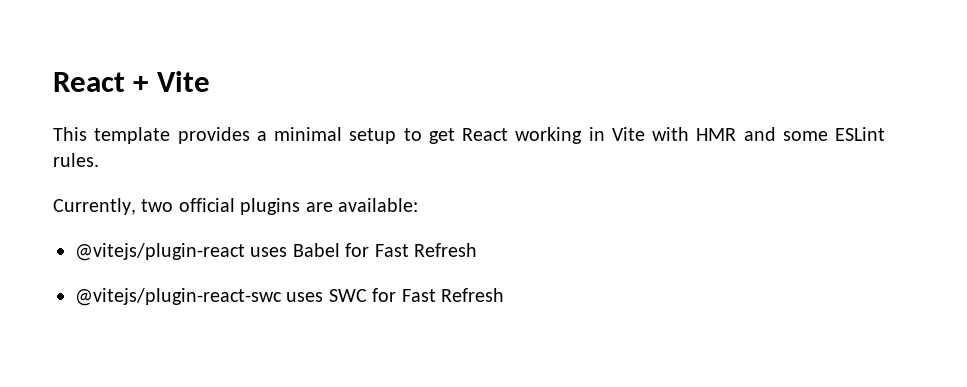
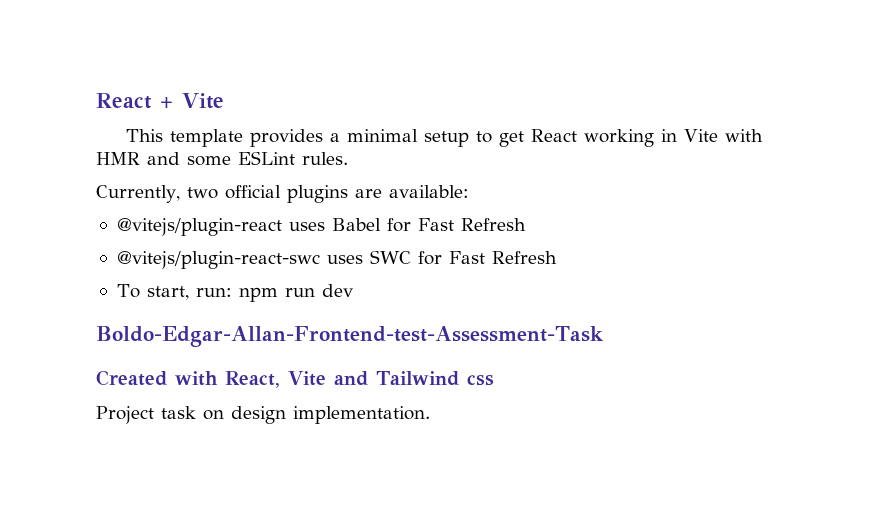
(504, 295) none -> [116,284,353,302] [96,326,604,347] [96,370,494,388] [96,406,430,424] // To start, run: npm run dev // Boldo-Edgar-Allan-Frontend-test-Assessment-Task // Created with React, Vite and Tailwind css // Project task on design implementation.

